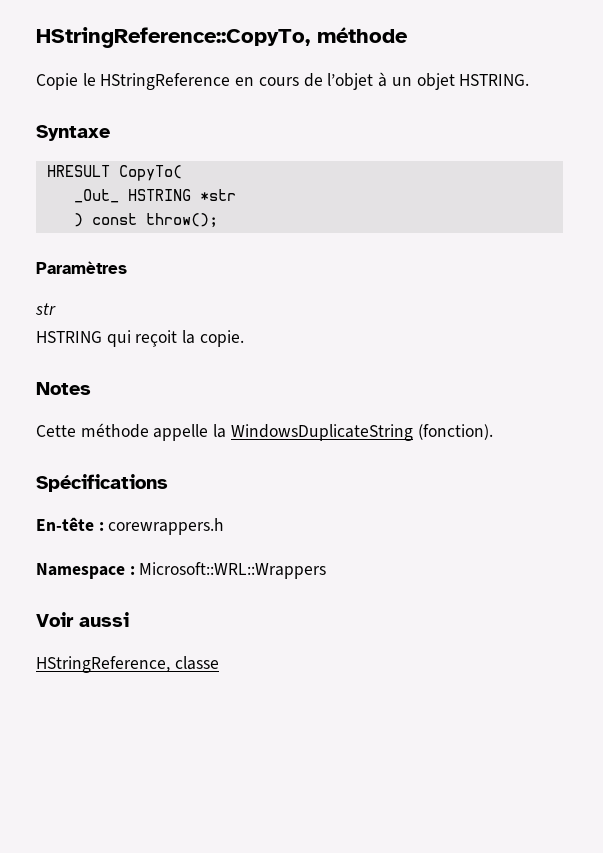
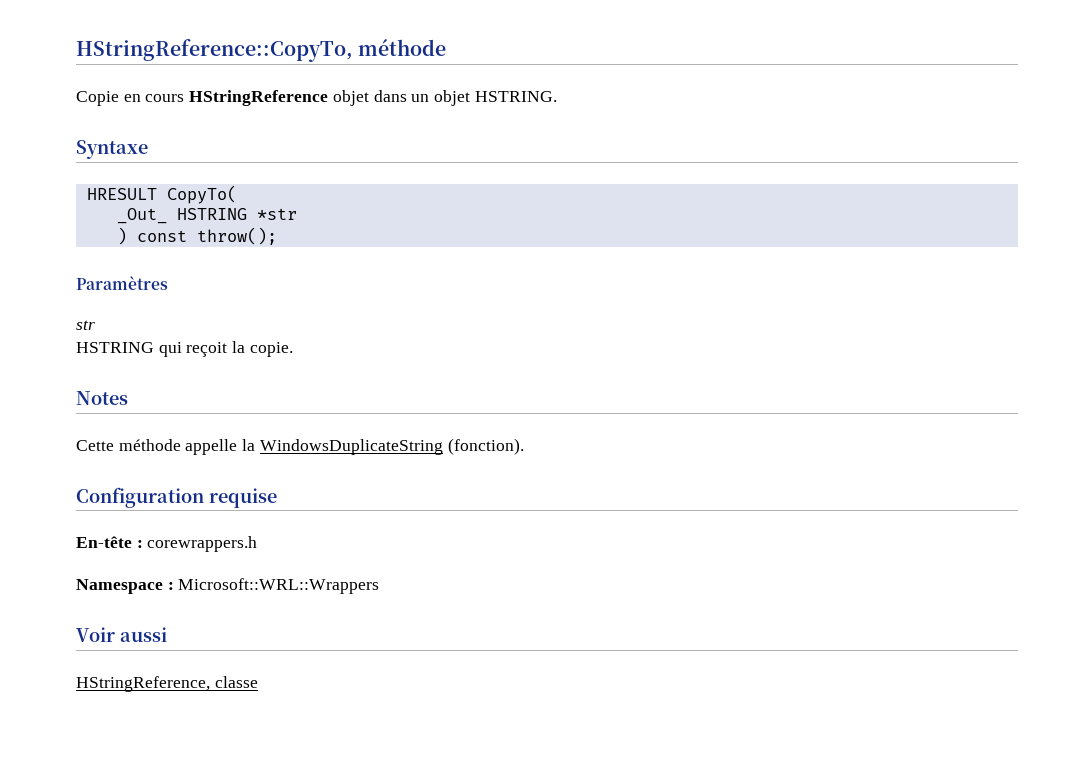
[82,72,388,90] le HStringReference en cours de l’objet à -> [123,90,407,106] en cours HStringReference objet dans
[36,474,168,492] Spécifications -> [76,487,277,508] Configuration requise

